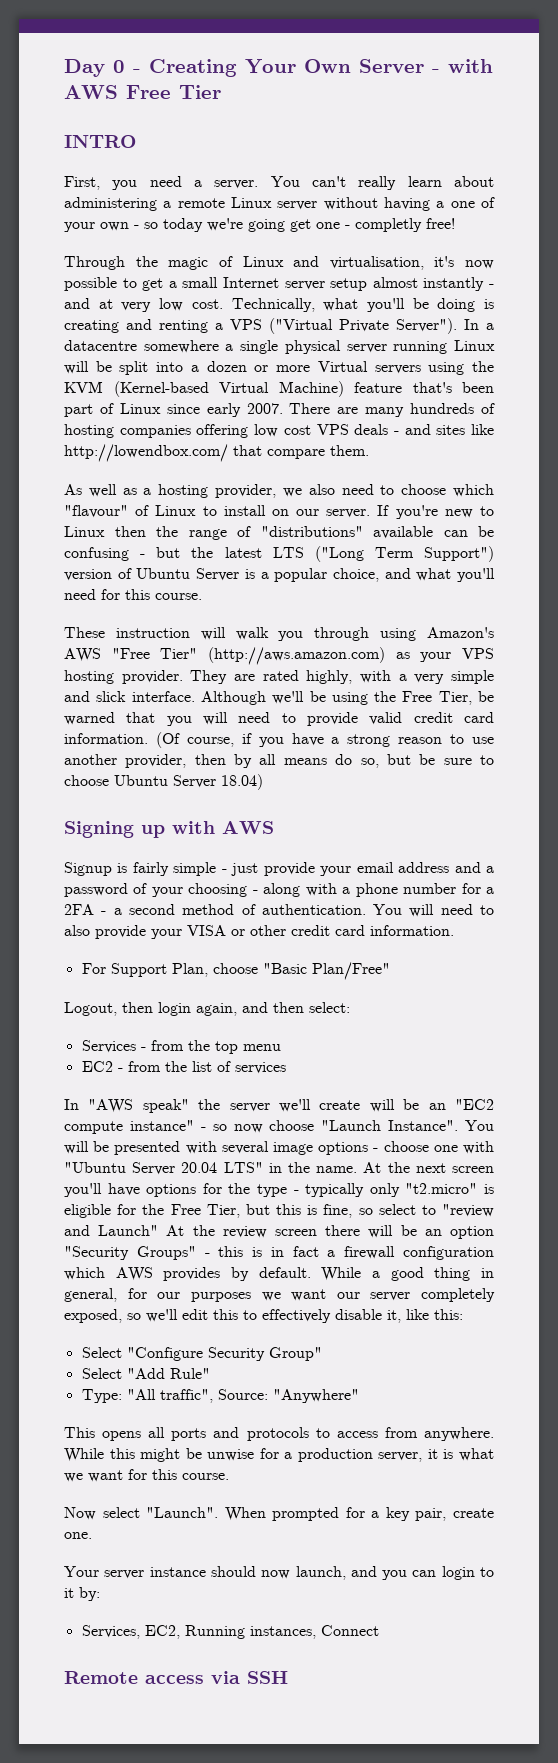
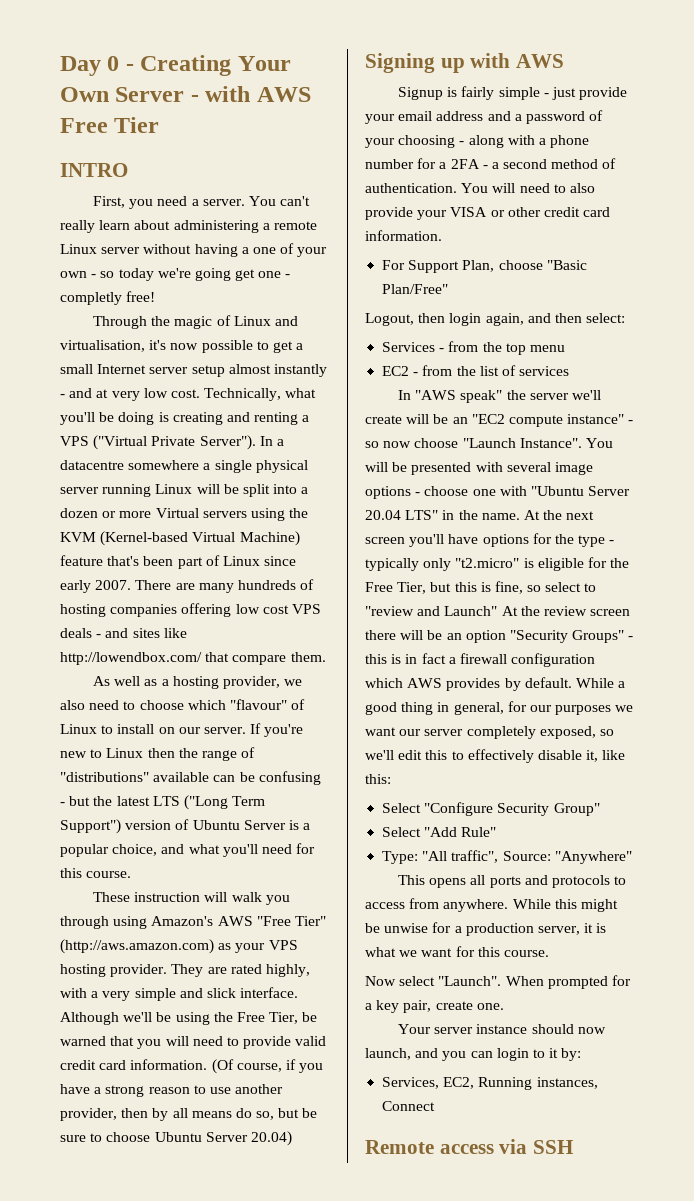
[221,774,263,790] 18.04) -> [250,1131,292,1146] 20.04)

